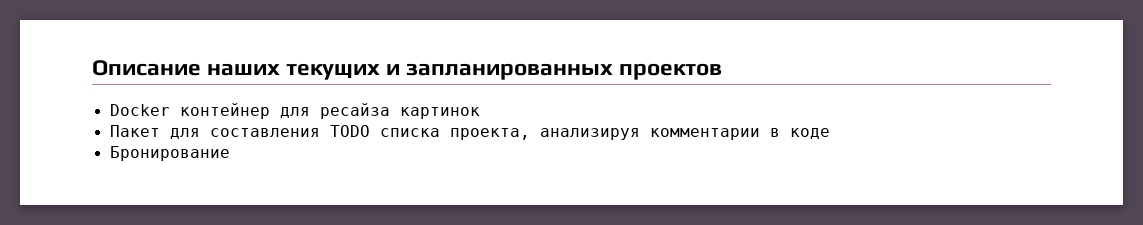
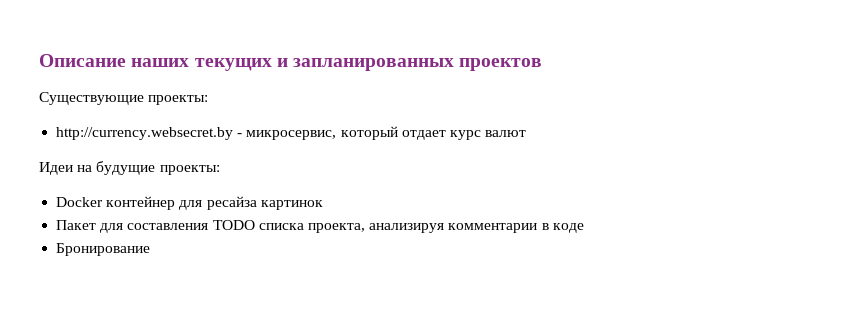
(723, 71) none -> [39,92,209,105] [56,126,527,140] [39,161,220,175] // Существующие проекты: // http://currency.websecret.by - микросервис, который отдает курс валют // Идеи на будущие проекты:

